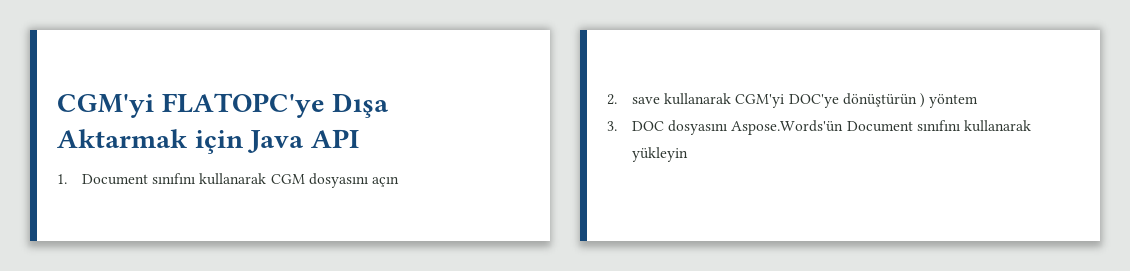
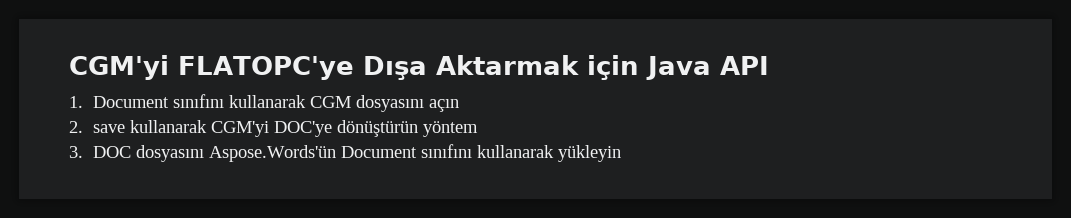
[919,93,925,108] ) -> (418, 128) none

